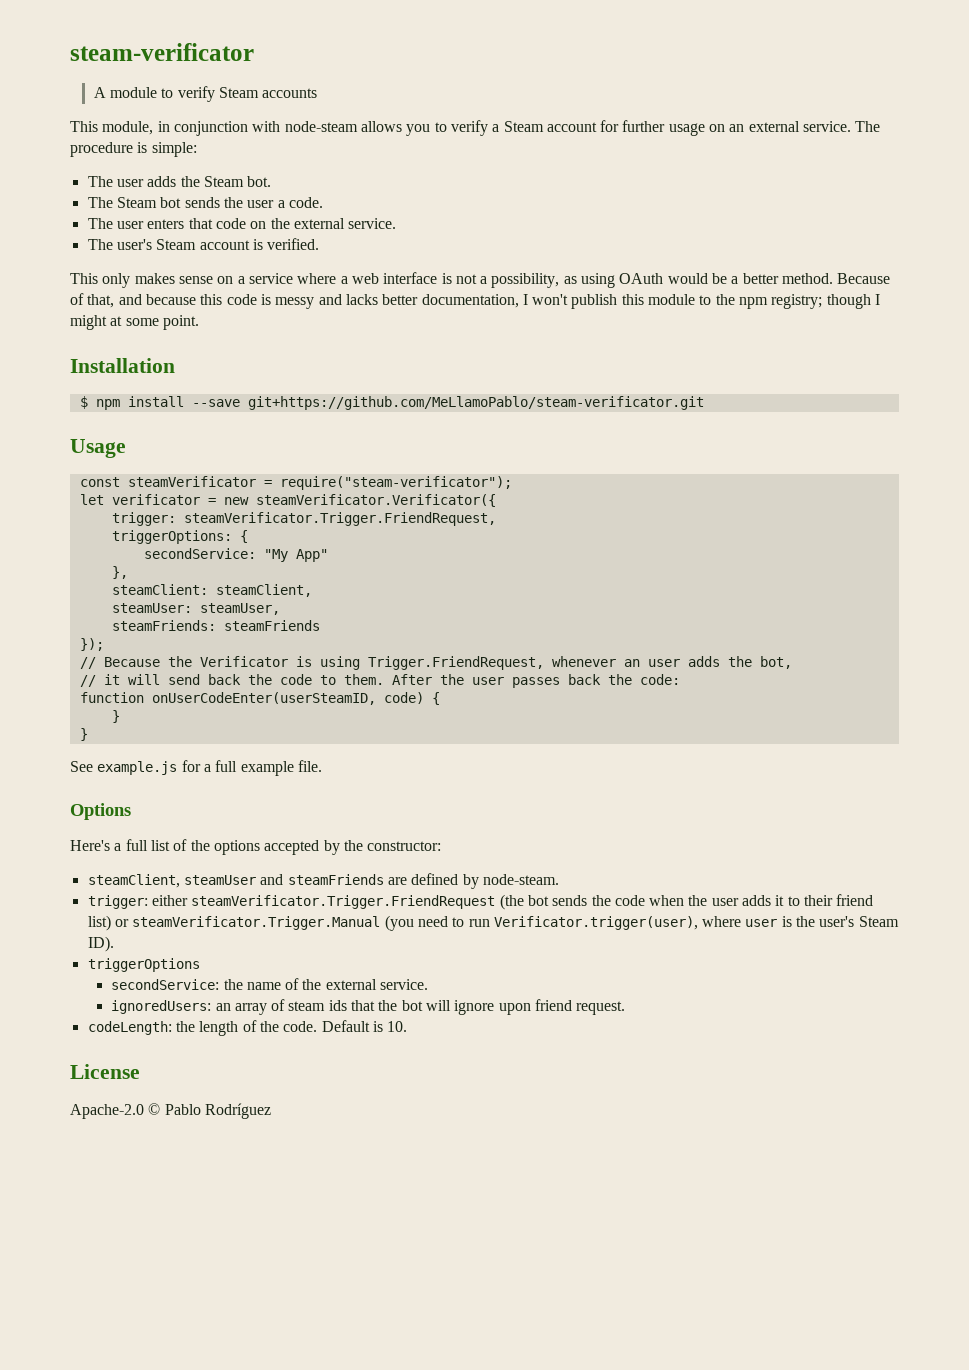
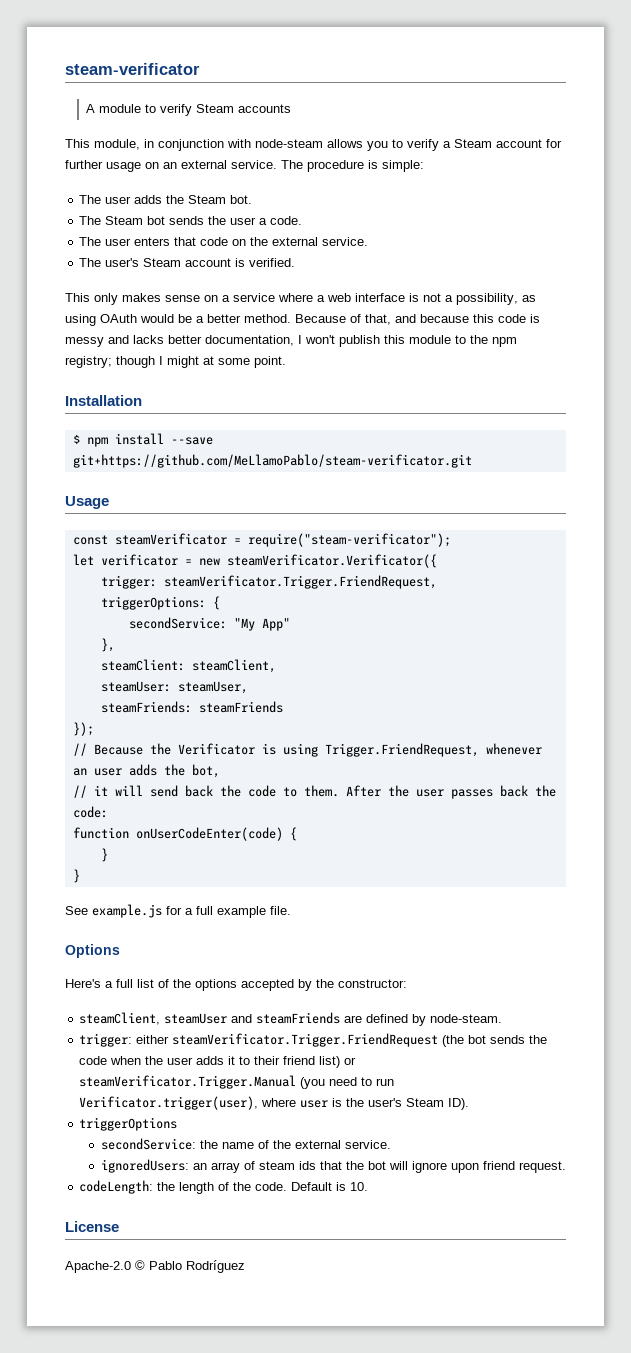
[151,692,424,705] onUserCodeEnter(userSteamID, code) -> [135,827,283,841] onUserCodeEnter(code)

